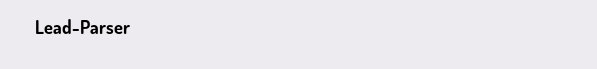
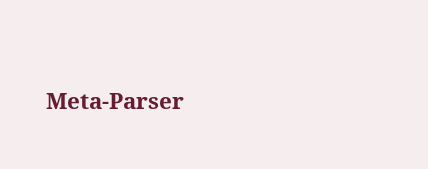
[35,19,130,34] Lead-Parser -> [46,93,184,109] Meta-Parser

